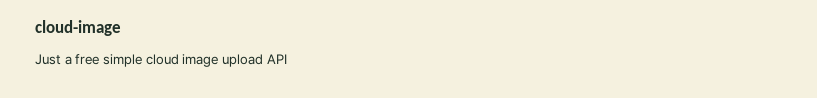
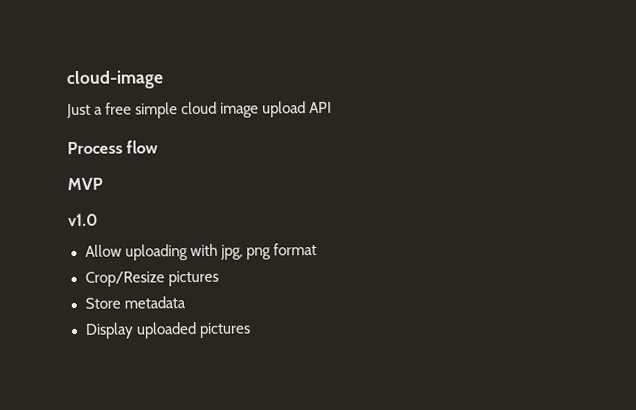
(287, 59) none -> [67,140,159,155] [67,177,103,191] [68,213,98,227] [84,243,317,261] [84,270,219,287] [84,296,186,309] [84,322,251,339] // Process flow // MVP // v1.0 // Allow uploading with jpg, png format // Crop/Resize pictures // Store metadata // Display uploaded pictures

